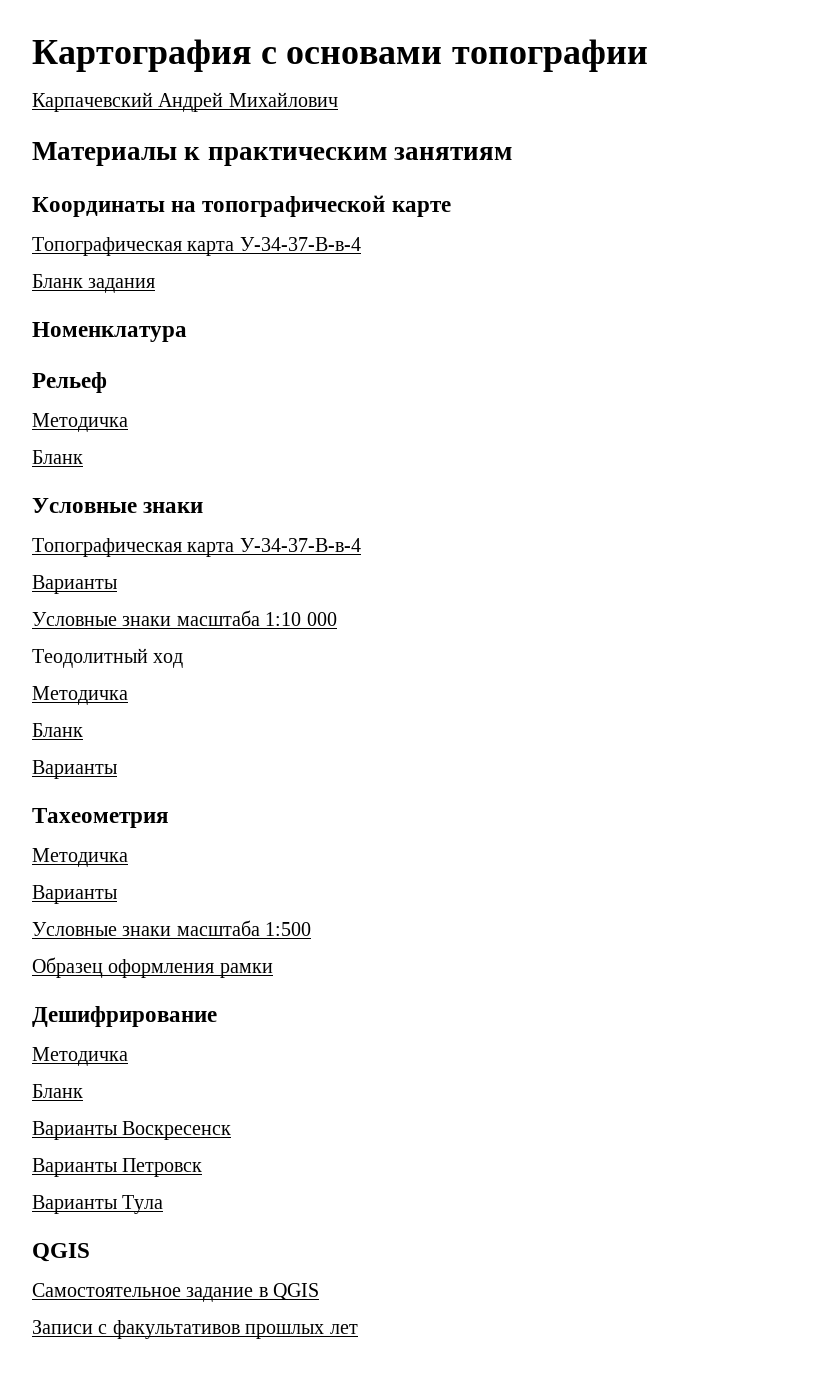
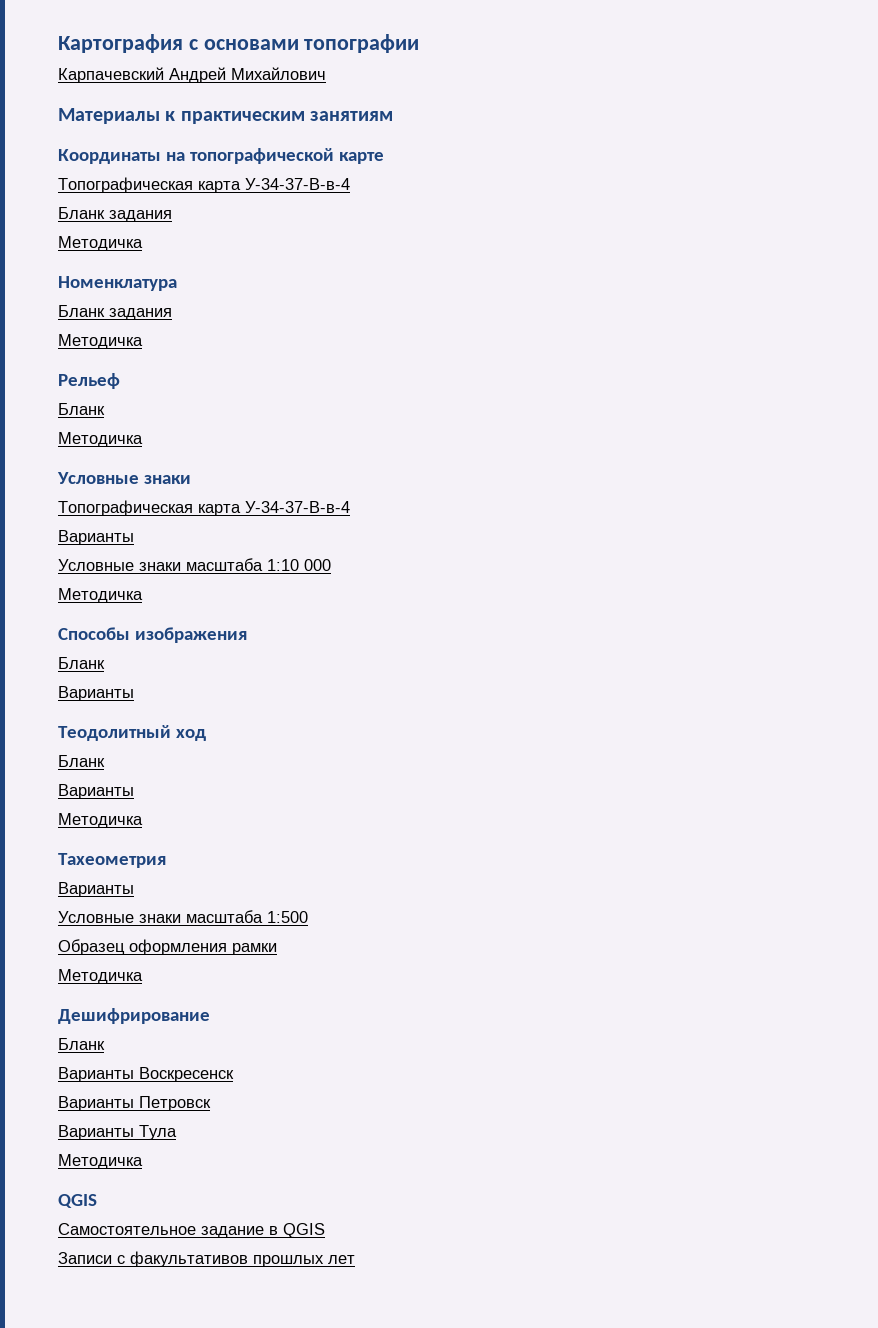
(156, 285) none -> [58,236,143,251] // Методичка
(187, 332) none -> [58,305,172,320] [58,334,143,349] // Бланк задания // Методичка
[32,413,128,432] [32,450,83,464] // Методичка // Бланк -> [58,403,105,415] [58,432,143,447] // Бланк // Методичка
[32,648,184,668] [32,686,128,705] [32,723,83,737] [32,760,117,779] [32,808,168,828] [32,848,128,867] Теодолитный ход // Методичка // Бланк // Варианты // Тахеометрия // Методичка -> [58,588,143,603] [58,627,247,643] [58,657,105,669] [58,686,134,701] [58,725,206,741] [58,755,105,767] [58,784,134,799] [58,813,143,828] [58,853,166,868] Методичка // Способы изображения // Бланк // Варианты // Теодолитный ход // Бланк // Варианты // Методичка // Тахеометрия
(273, 970) none -> [58,969,143,984] // Методичка
[32,1047,128,1066] // Методичка -> (210, 1016) none
(164, 1204) none -> [58,1154,143,1169] // Методичка

